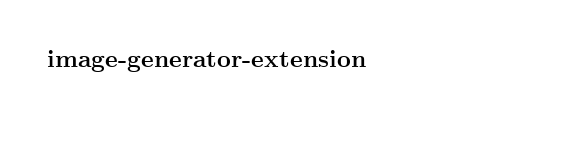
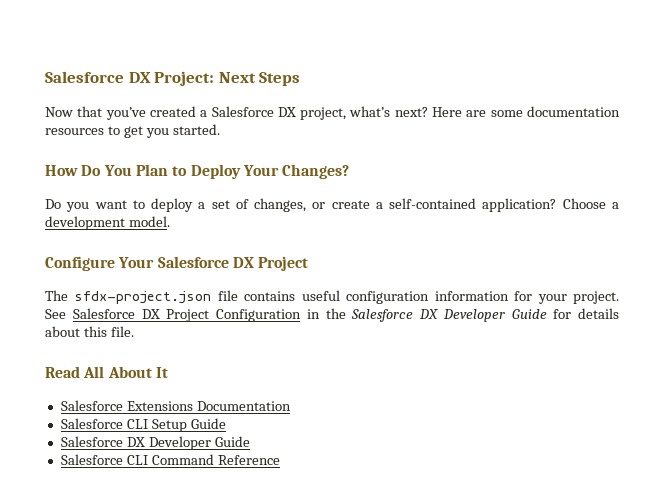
[47,50,366,72] image-generator-extension -> [45,71,301,86] [45,106,621,120] [45,124,220,138] [45,164,350,179] [45,198,619,212] [45,216,170,230] [45,256,309,271] [45,290,620,304] [45,308,619,322] [45,326,134,337] [45,366,168,378] [60,400,291,411] [60,418,226,432] [60,436,250,450] [60,454,280,465] Salesforce DX Project: Next Steps // Now that you’ve created a Salesforce DX project, what’s next? Here are some documentation resources to get you started. // How Do You Plan to Deploy Your Changes? // Do you want to deploy a set of changes, or create a self-contained application? Choose a development model. // Configure Your Salesforce DX Project // The sfdx-project.json file contains useful configuration information for your project. See Salesforce DX Project Configuration in the Salesforce DX Developer Guide for details about this file. // Read All About It // Salesforce Extensions Documentation // Salesforce CLI Setup Guide // Salesforce DX Developer Guide // Salesforce CLI Command Reference

